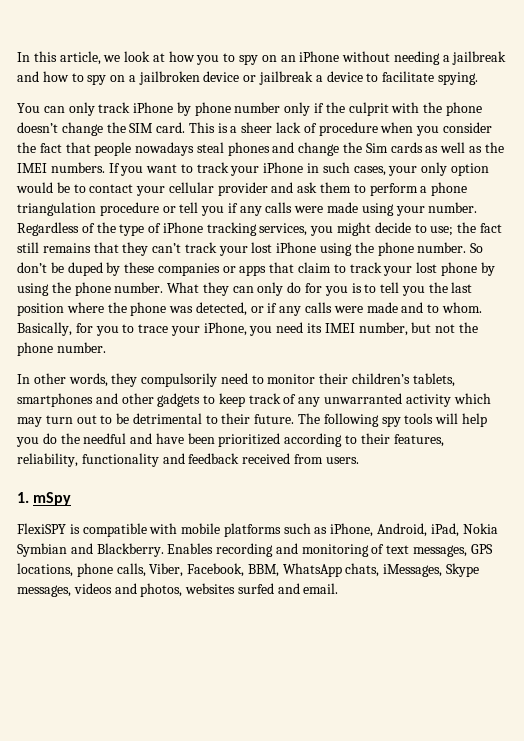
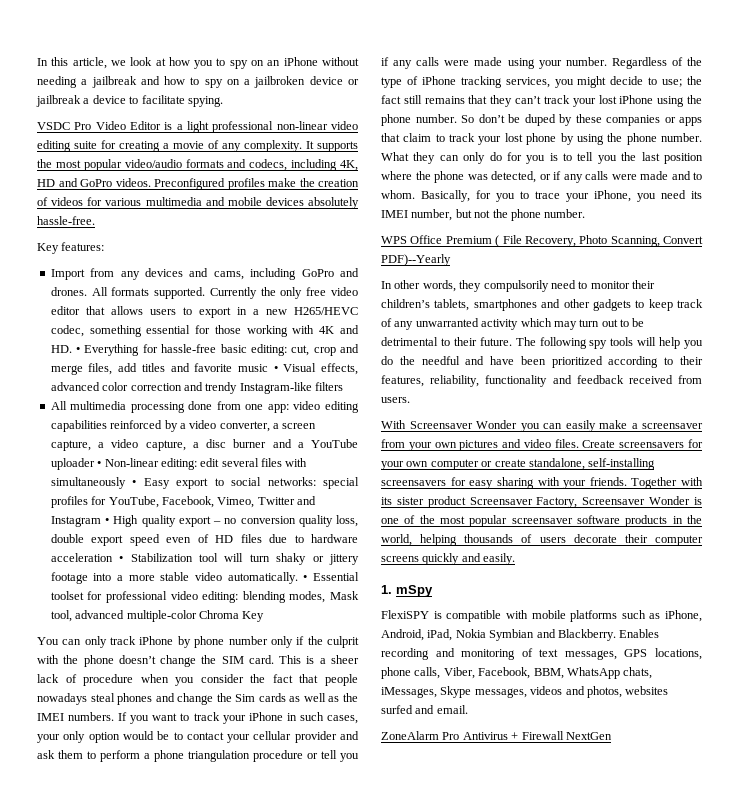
(478, 78) none -> [37,121,358,133] [37,140,358,152] [37,159,358,171] [37,178,359,190] [37,197,359,209] [37,216,95,225] [37,242,105,254] [50,268,359,280] [50,287,358,299] [50,306,358,318] [50,325,359,337] [50,344,359,356] [50,363,359,375] [50,382,343,394] [50,401,359,413] [50,420,317,432] [50,439,358,451] [50,458,308,470] [50,477,360,489] [50,496,316,508] [50,515,358,527] [50,534,359,546] [50,553,359,565] [50,572,359,584] [50,591,359,603] [50,610,265,622] // VSDC Pro Video Editor is a light professional non-linear video editing suite for creating a movie of any complexity. It supports the most popular video/audio formats and codecs, including 4K, HD and GoPro videos. Preconfigured profiles make the creation of videos for various multimedia and mobile devices absolutely hassle-free. // Key features: // Import from any devices and cams, including GoPro and drones. All formats supported. Сurrently the only free video editor that allows users to export in a new H265/HEVC codec, something essential for those working with 4K and HD. • Everything for hassle-free basic editing: cut, crop and merge files, add titles and favorite music • Visual effects, advanced color correction and trendy Instagram-like filters // All multimedia processing done from one app: video editing capabilities reinforced by a video converter, a screen capture, a video capture, a disc burner and a YouTube uploader • Non-linear editing: edit several files with simultaneously • Easy export to social networks: special profiles for YouTube, Facebook, Vimeo, Twitter and Instagram • High quality export – no conversion quality loss, double export speed even of HD files due to hardware acceleration • Stabilization tool will turn shaky or jittery footage into a more stable video automatically. • Essential toolset for professional video editing: blending modes, Mask tool, advanced multiple-color Chroma Key
(106, 347) none -> [381,235,703,247] [381,254,451,266] // WPS Office Premium ( File Recovery, Photo Scanning, Convert PDF)--Yearly
(359, 460) none -> [381,420,703,432] [381,439,703,451] [381,458,656,470] [381,477,703,489] [381,496,702,508] [381,515,702,527] [381,534,703,546] [381,553,516,565] // With Screensaver Wonder you can easily make a screensaver from your own pictures and video files. Create screensavers for your own computer or create standalone, self-installing screensavers for easy sharing with your friends. Together with its sister product Screensaver Factory, Screensaver Wonder is one of the most popular screensaver software products in the world, helping thousands of users decorate their computer screens quickly and easily.
(339, 588) none -> [381,731,612,740] // ZoneAlarm Pro Antivirus + Firewall NextGen

